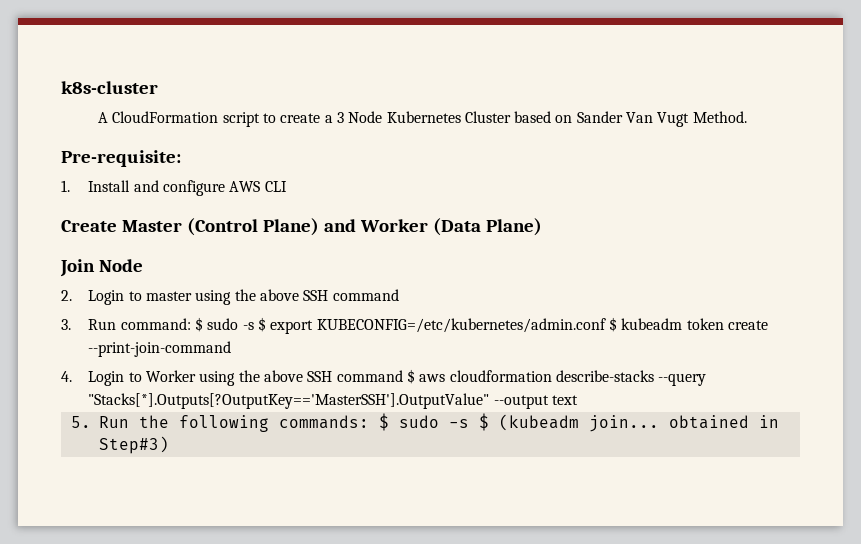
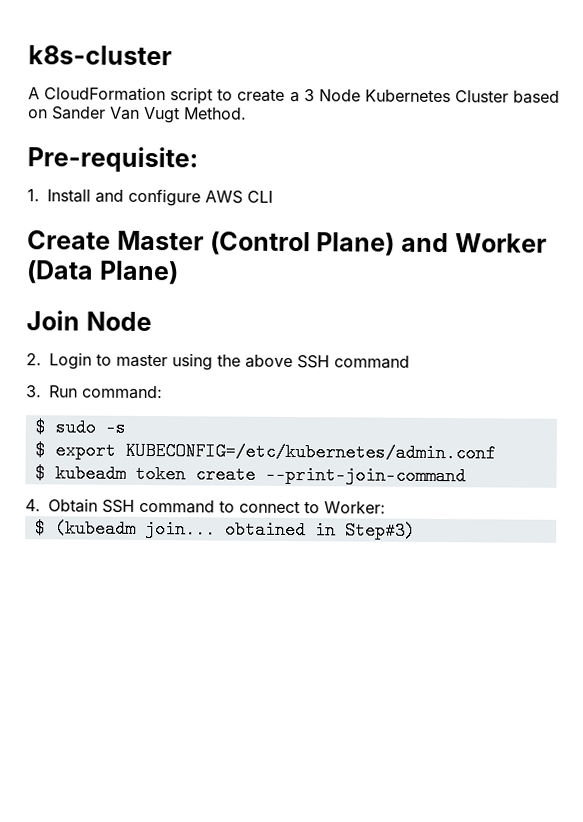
[194,317,254,332] $ sudo -s -> [34,418,126,437] // $ sudo -s //
(606, 325) none -> (496, 452) //
[88,369,707,386] [88,393,578,409] [70,413,469,432] Login to Worker using the above SSH command $ aws cloudformation describe-stacks --query "Stacks[*].Outputs[?OutputKey=='MasterSSH'].OutputValue" --output text // 5. Run the following commands: $ sudo -s -> [48,498,386,514] Obtain SSH command to connect to Worker: //

